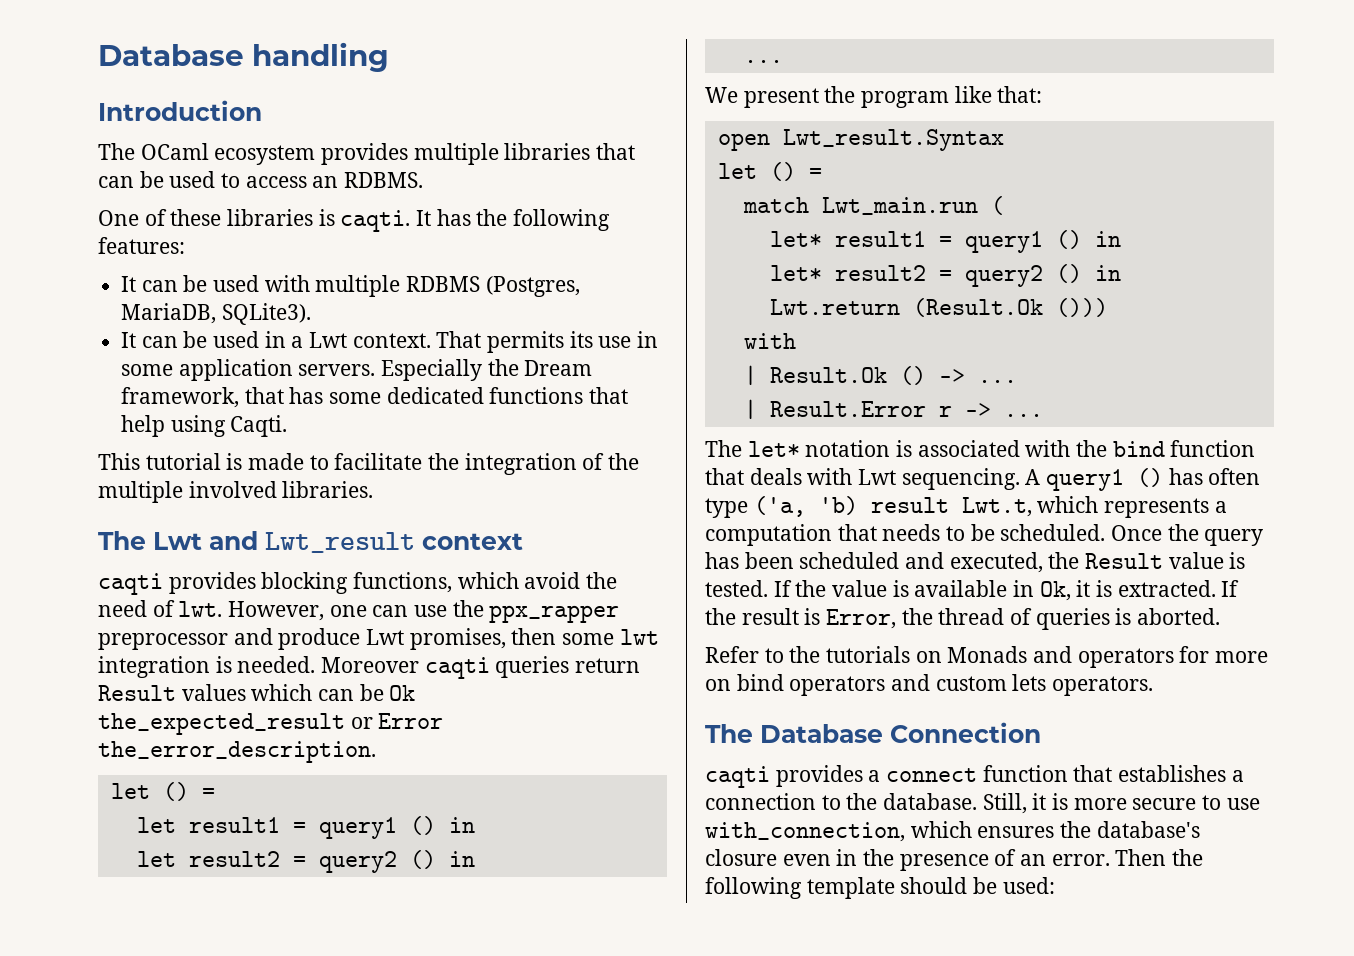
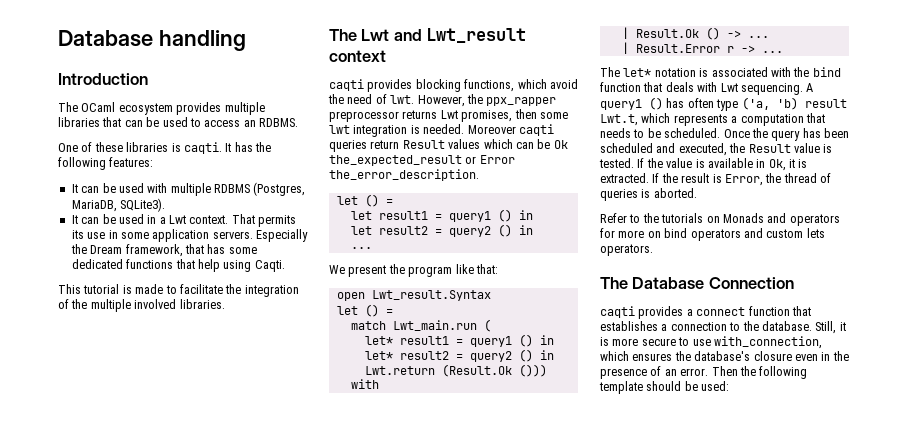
[329,605,448,617] one can use -> (465, 101) none
[233,628,361,650] and produce -> [402,110,438,119] returns

